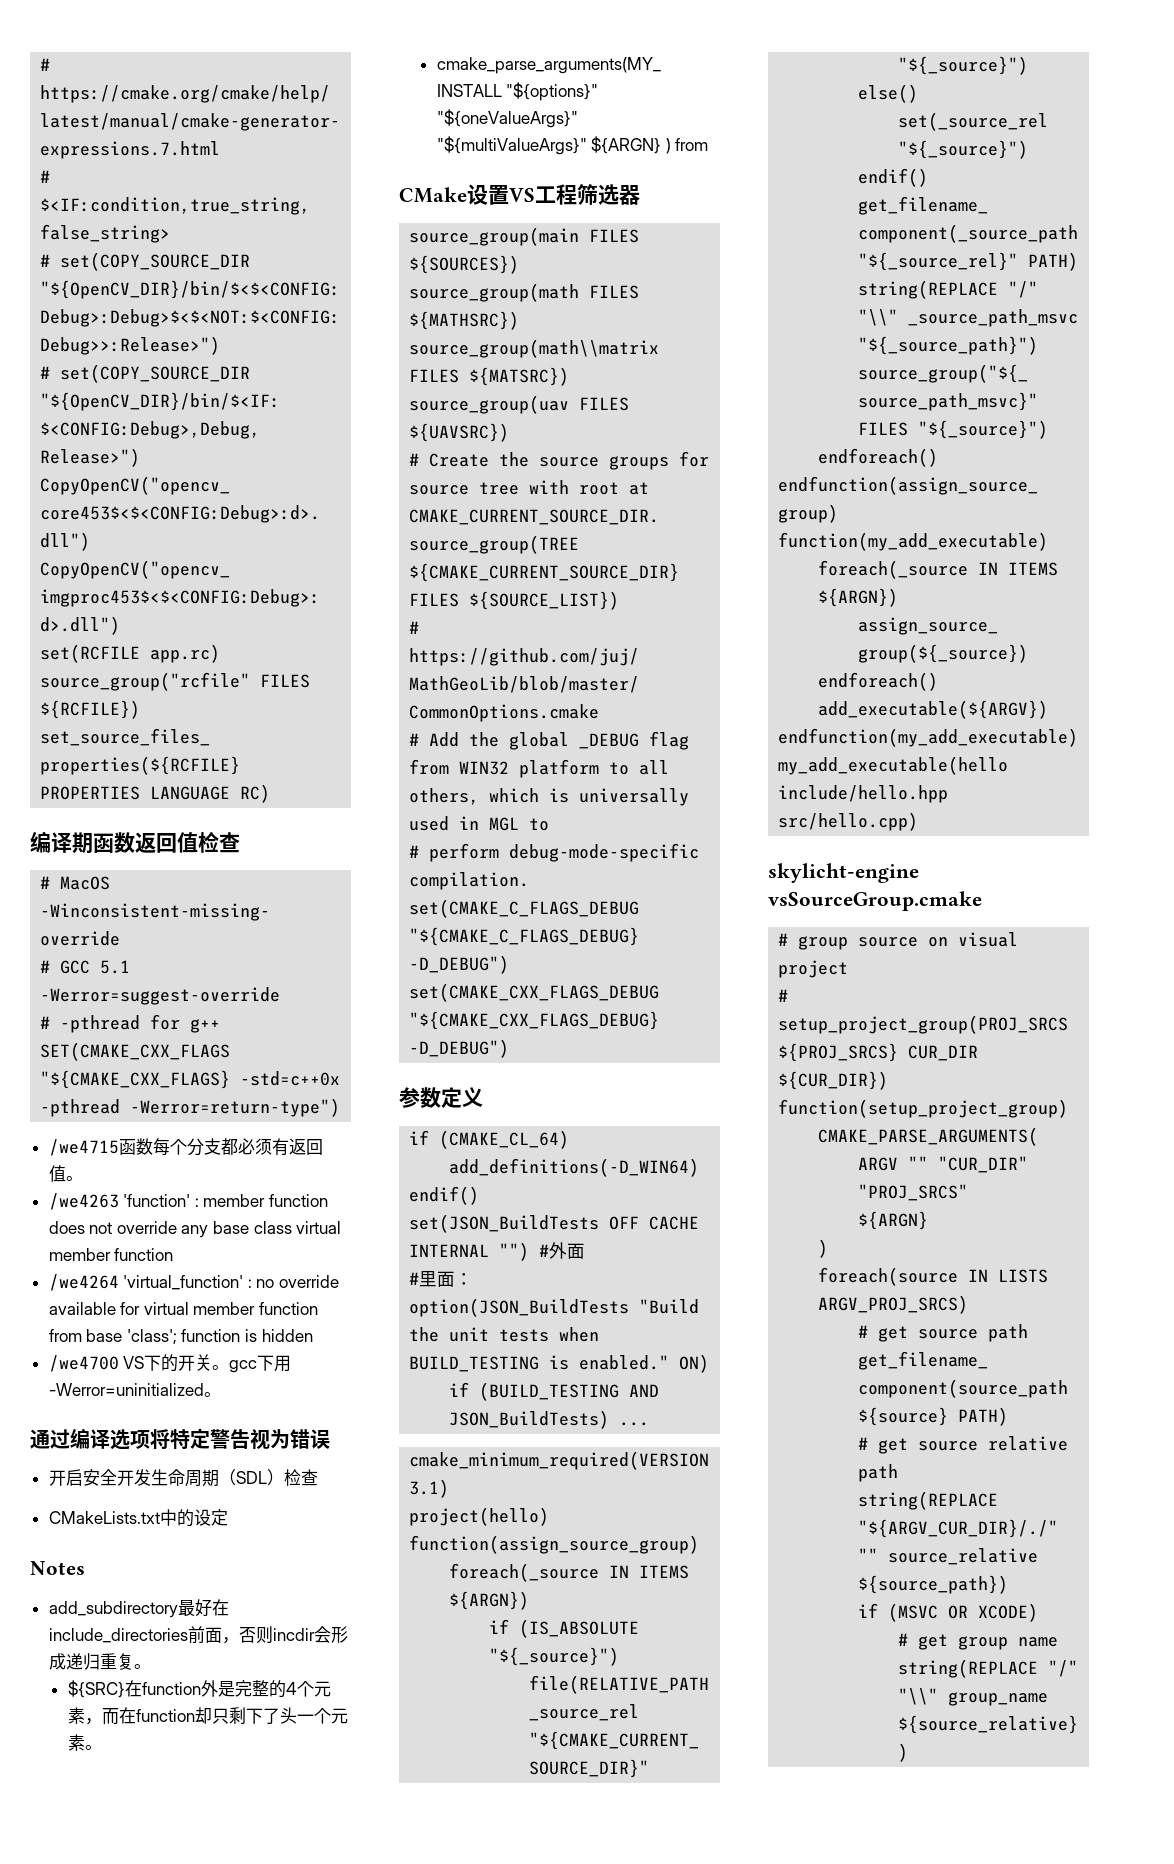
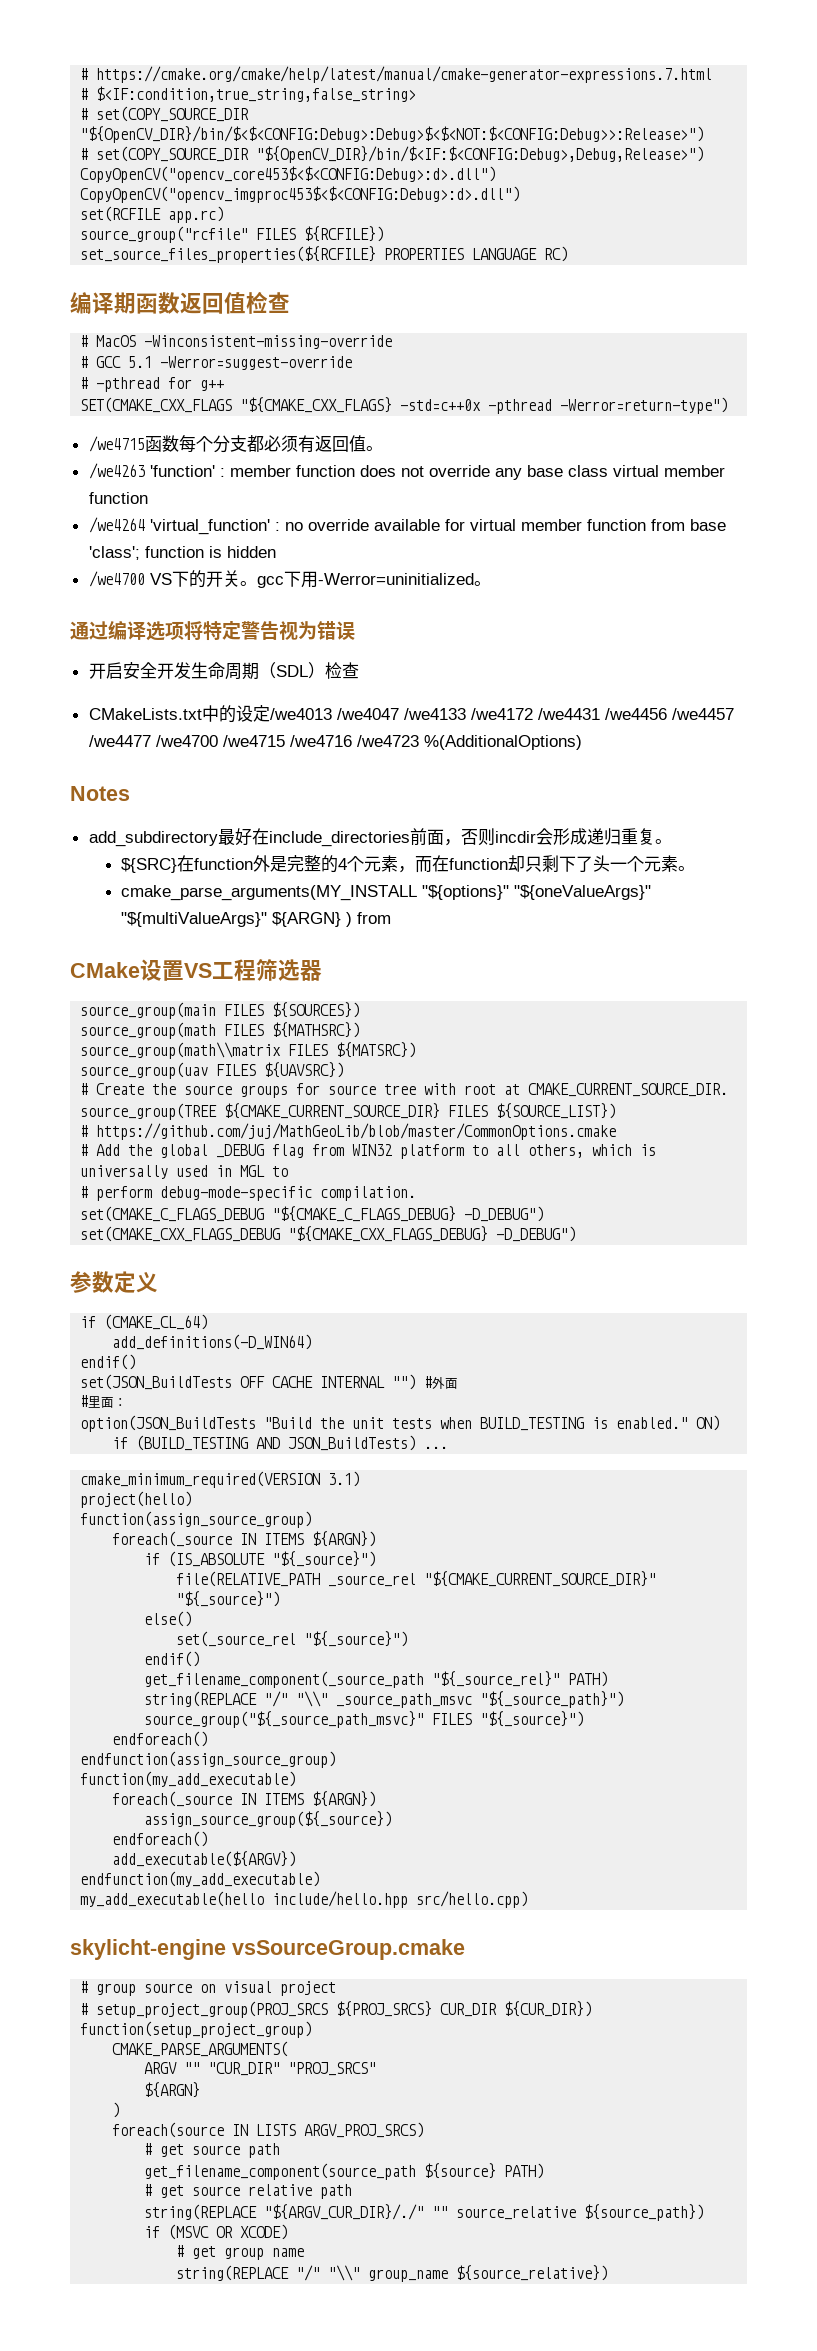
(228, 1517) none -> [269,708,734,720] [88,735,582,750] /we4013 /we4047 /we4133 /we4172 /we4431 /we4456 /we4457 /we4477 /we4700 /we4715 /we4716 /we4723 %(AdditionalOptions)

